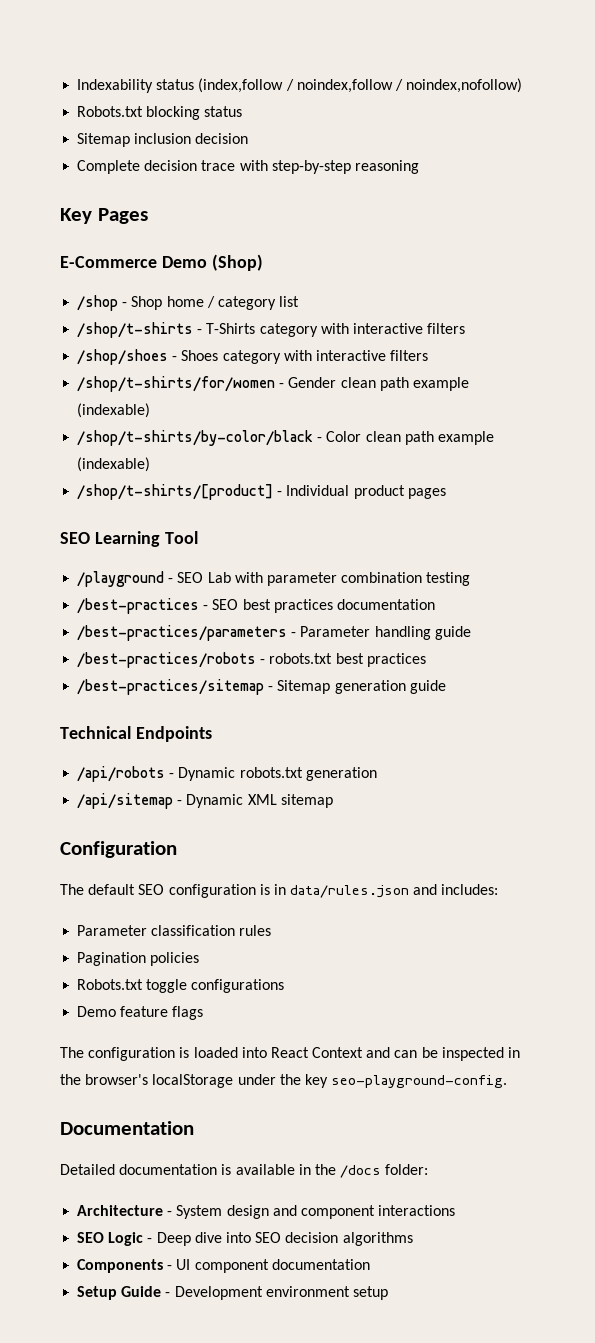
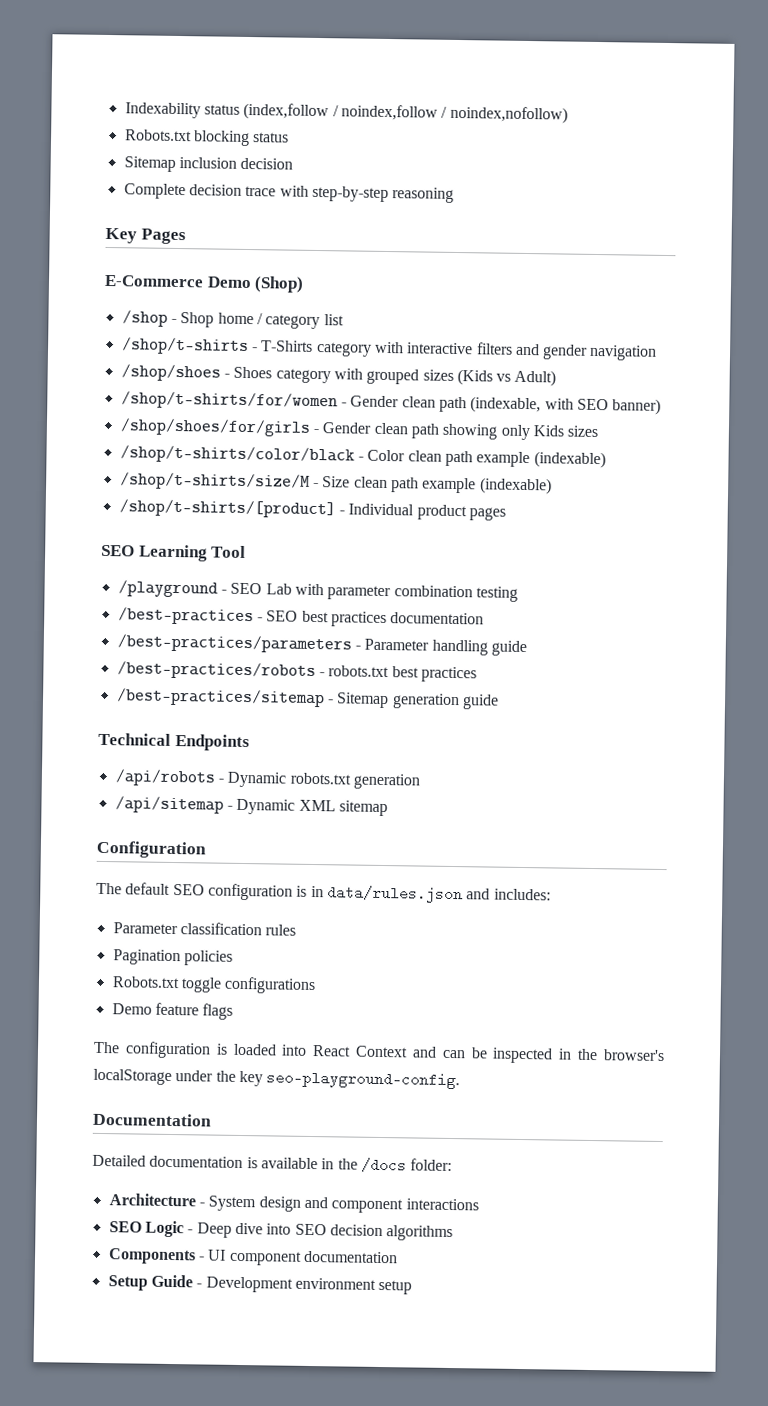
(466, 328) none -> [514,343,658,361] and gender navigation
[315,350,429,361] interactive filters -> [366,368,557,387] grouped sizes (Kids vs Adult)
[412,377,469,391] [77,403,151,418] [77,430,362,446] example (indexable) // /shop/t-shirts/by-color/black - Color -> [470,396,662,415] [119,418,599,441] [119,445,606,469] [119,472,351,491] (indexable, with SEO banner) // /shop/shoes/for/girls - Gender clean path showing only Kids sizes // /shop/t-shirts/color/black - Color clean path example (indexable) // /shop/t-shirts/size/M - Size

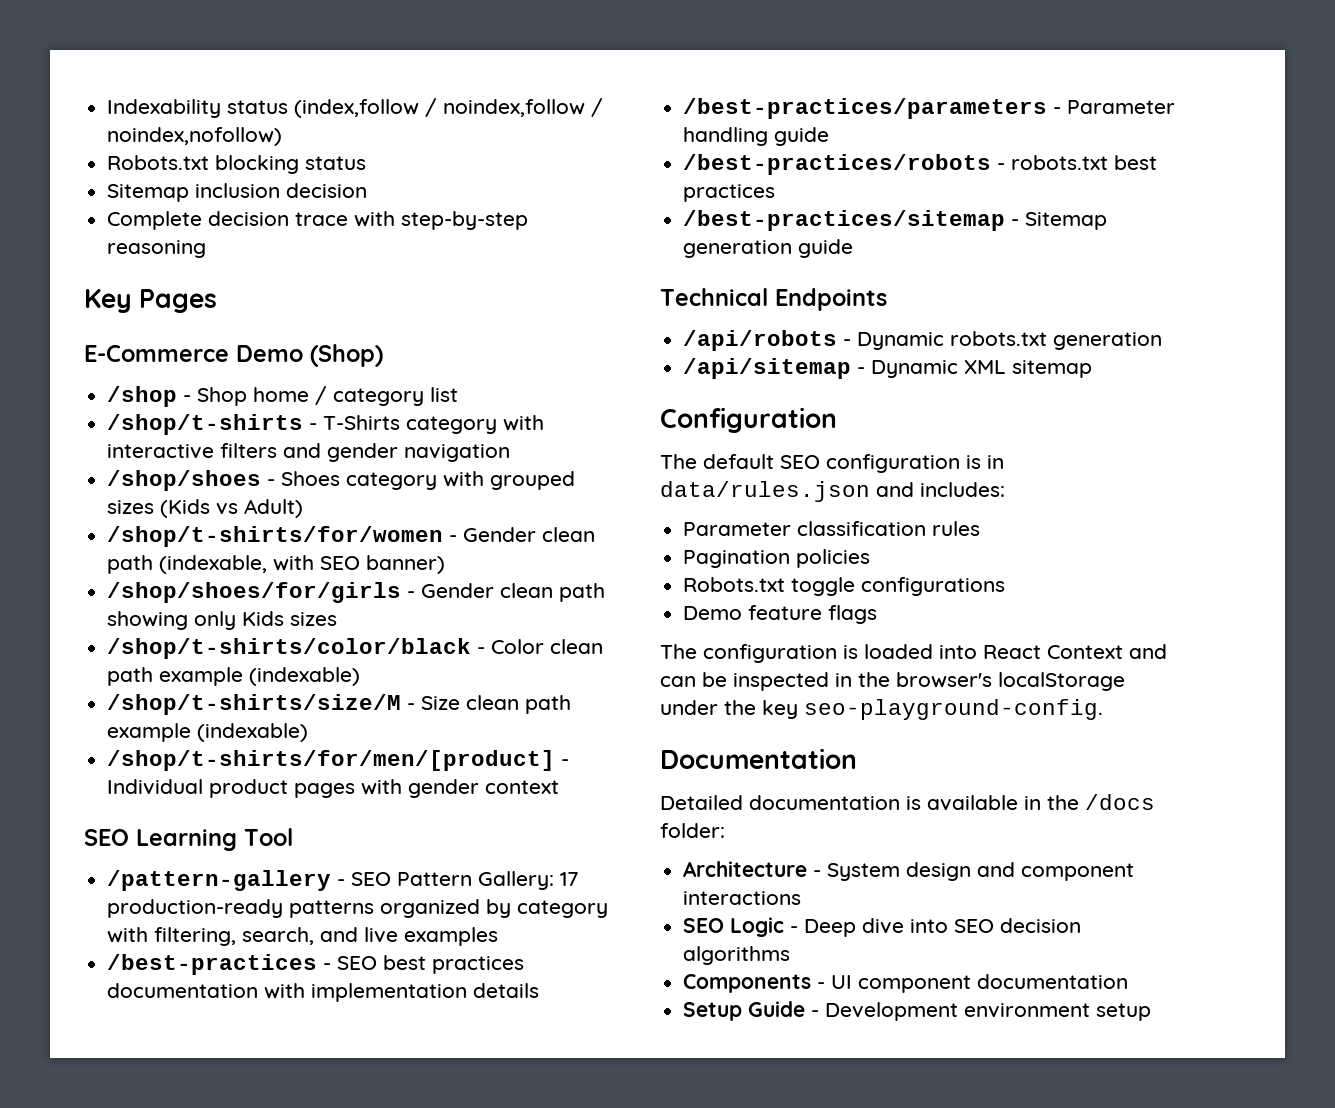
[118,499,336,519] /shop/t-shirts/[product] -> [107,750,556,771] /shop/t-shirts/for/men/[product]
(506, 514) none -> [361,779,560,798] with gender context
[117,580,518,602] /playground - SEO Lab with parameter combination testing -> [107,870,580,891] [107,899,609,918] [107,927,499,946] /pattern-gallery - SEO Pattern Gallery: 17 production-ready patterns organized by category with filtering, search, and live examples
(485, 618) none -> [264,983,540,1002] with implementation details

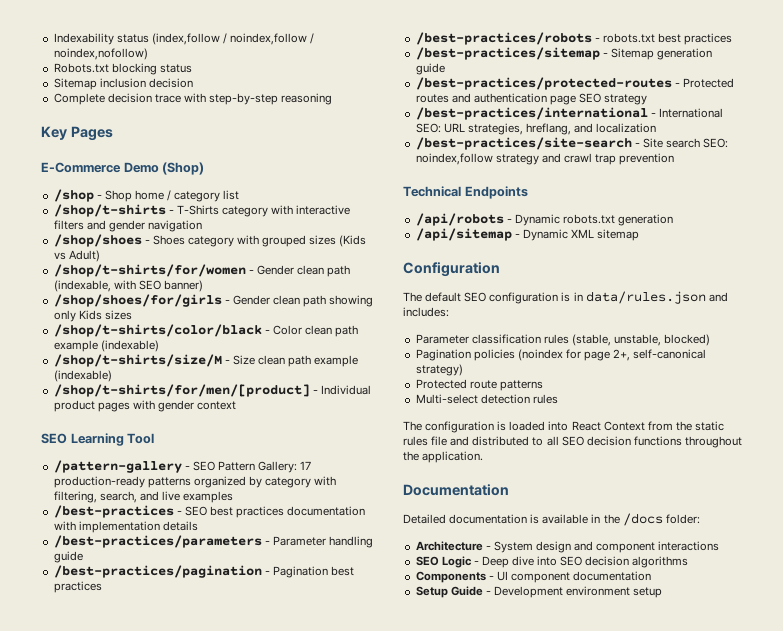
(830, 136) none -> [53,565,354,578] [53,581,102,593] // /best-practices/pagination - Pagination best practices
(854, 248) none -> [415,77,734,90] [415,93,648,105] [415,107,723,120] [415,123,657,135] [415,137,729,150] [415,153,675,165] // /best-practices/protected-routes - Protected routes and authentication page SEO strategy // /best-practices/international - International SEO: URL strategies, hreflang, and localization // /best-practices/site-search - Site search SEO: noindex,follow strategy and crawl trap prevention
(981, 528) none -> [571,334,711,346] (stable, unstable, blocked)
[683,577,1006,596] [683,605,878,624] // Robots.txt toggle configurations // Demo feature flags -> [517,349,707,361] [415,364,463,376] [415,379,543,391] [415,394,558,404] (noindex for page 2+, self-canonical strategy) // Protected route patterns // Multi-select detection rules
[1129,644,1167,659] [660,672,1125,691] [660,699,1103,720] and can be inspected in the browser's localStorage under the key seo-playground-config. -> [647,421,724,431] [403,436,742,448] [403,451,484,463] from the static rules file and distributed to all SEO decision functions throughout the application.

